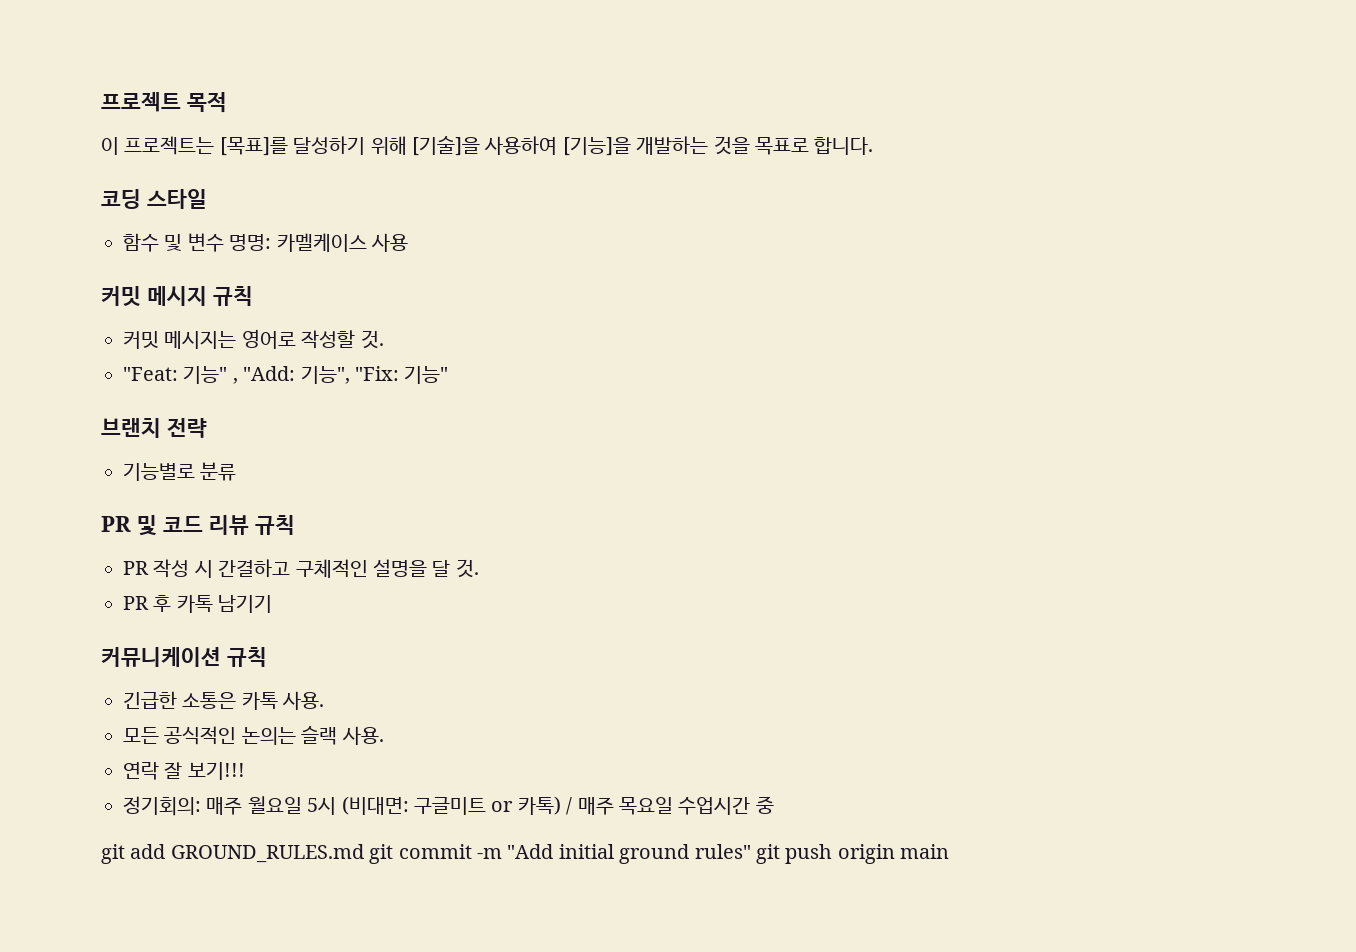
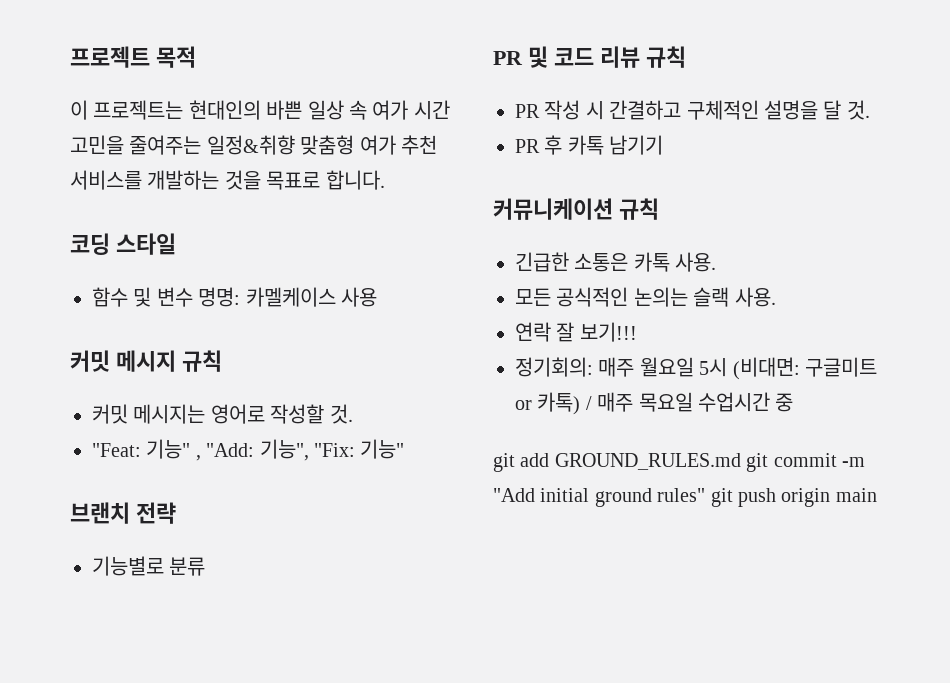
[219,136,631,156] [목표]를 달성하기 위해 [기술]을 사용하여 [기능]을 -> [188,100,450,120] [70,135,437,155] [70,170,142,190] 현대인의 바쁜 일상 속 여가 시간 고민을 줄여주는 일정&취향 맞춤형 여가 추천 서비스를

